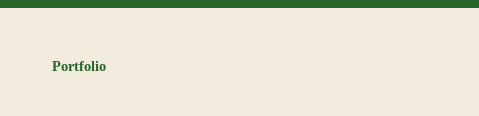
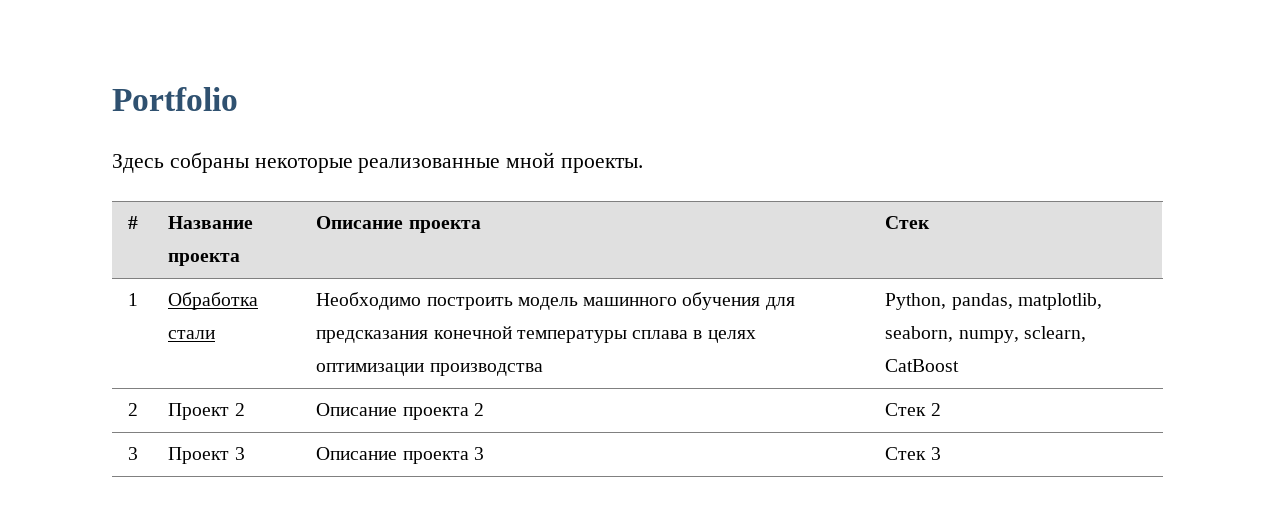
(106, 66) none -> [112,152,644,173] [128,216,138,229] [168,216,254,229] [168,253,241,266] [316,216,481,233] [885,216,931,229] [128,293,138,306] [168,292,259,310] [168,330,216,339] [316,292,795,310] [316,326,756,343] [316,363,543,376] [885,293,1102,310] [885,326,1086,343] [885,359,960,372] [128,403,138,416] [168,403,245,420] [316,403,484,420] [885,403,941,416] [128,447,138,460] [168,447,245,464] [316,447,484,464] [885,447,941,460] // Здесь собраны некоторые реализованные мной проекты. // # | Название проекта | Описание проекта | Стек // 1 | Обработка стали | Необходимо построить модель машинного обучения для предсказания конечной температуры сплава в целях оптимизации производства | Python, pandas, matplotlib, seaborn, numpy, sclearn, CatBoost // 2 | Проект 2 | Описание проекта 2 | Стек 2 // 3 | Проект 3 | Описание проекта 3 | Стек 3

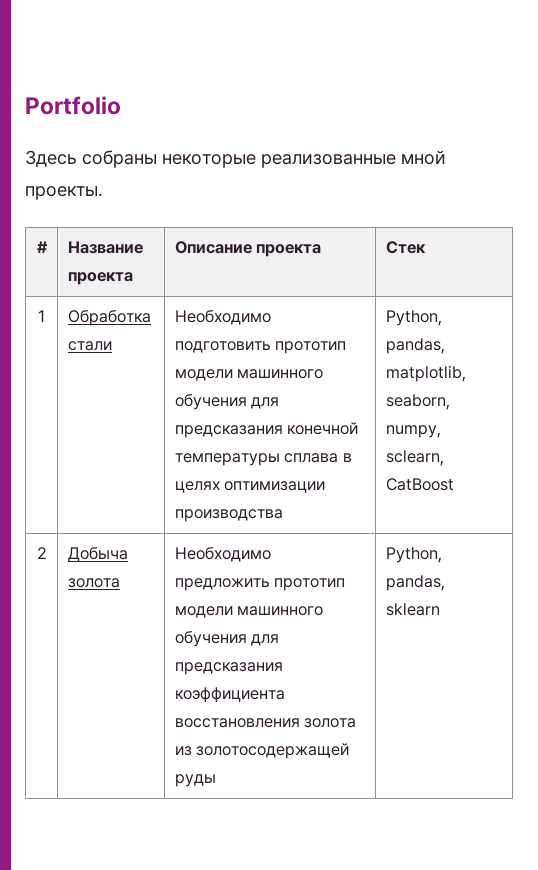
[426,297,578,310] построить модель -> [174,341,347,354] [174,369,233,381] подготовить прототип модели
[168,403,245,420] [316,403,484,420] [885,403,941,416] [128,447,138,460] [168,447,245,464] [316,447,484,464] [885,447,941,460] Проект 2 | Описание проекта 2 | Стек 2 // 3 | Проект 3 | Описание проекта 3 | Стек 3 -> [67,546,128,562] [67,578,120,588] [174,546,271,562] [174,578,346,591] [174,606,324,618] [174,630,280,647] [174,662,283,675] [174,687,285,702] [174,718,357,728] [174,743,350,759] [174,774,216,787] [385,547,442,563] [385,575,445,591] [385,603,440,616] Добыча золота | Необходимо предложить прототип модели машинного обучения для предсказания коэффициента восстановления золота из золотосодержащей руды | Python, pandas, sklearn

